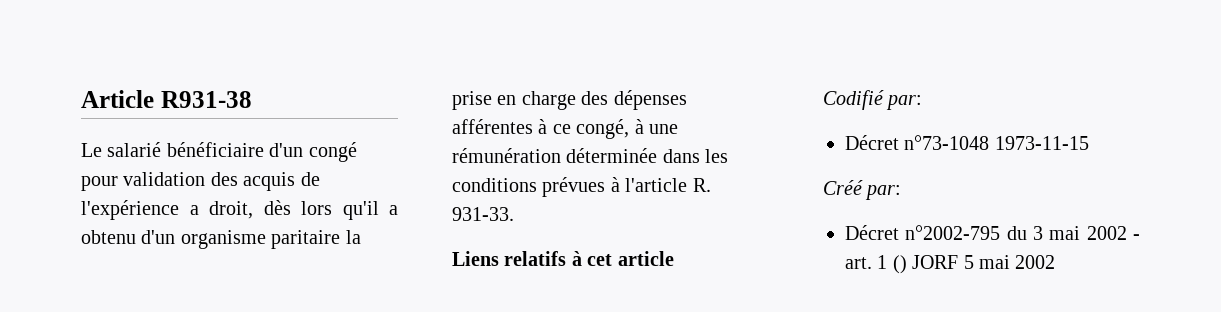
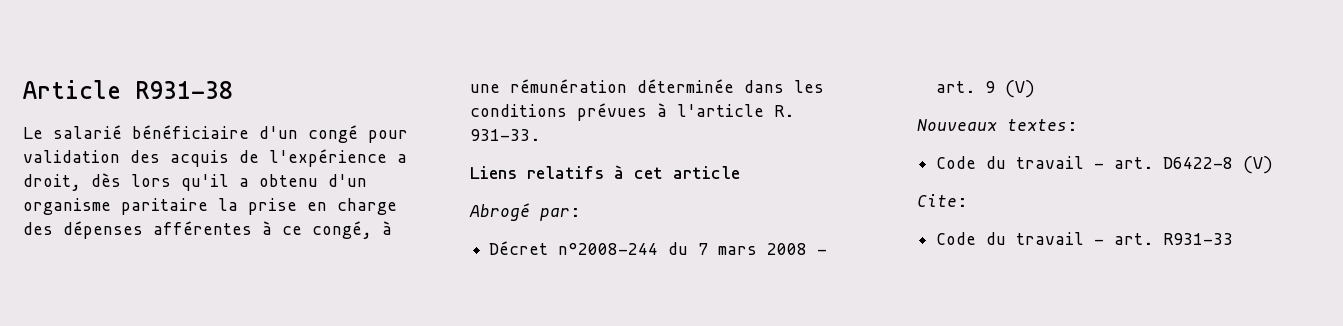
[823,90,923,110] [845,135,1089,150] [823,180,902,200] [845,225,1140,240] [845,255,1056,274] Codifié par: // Décret n°73-1048 1973-11-15 // Créé par: // Décret n°2002-795 du 3 mai 2002 - art. 1 () JORF 5 mai 2002 -> [469,203,580,221] [489,241,828,255] [936,80,1036,98] [917,119,1077,132] [936,156,1274,174] [917,194,967,207] [936,232,1234,245] Abrogé par: // Décret n°2008-244 du 7 mars 2008 - art. 9 (V) // Nouveaux textes: // Code du travail - art. D6422-8 (V) // Cite: // Code du travail - art. R931-33

